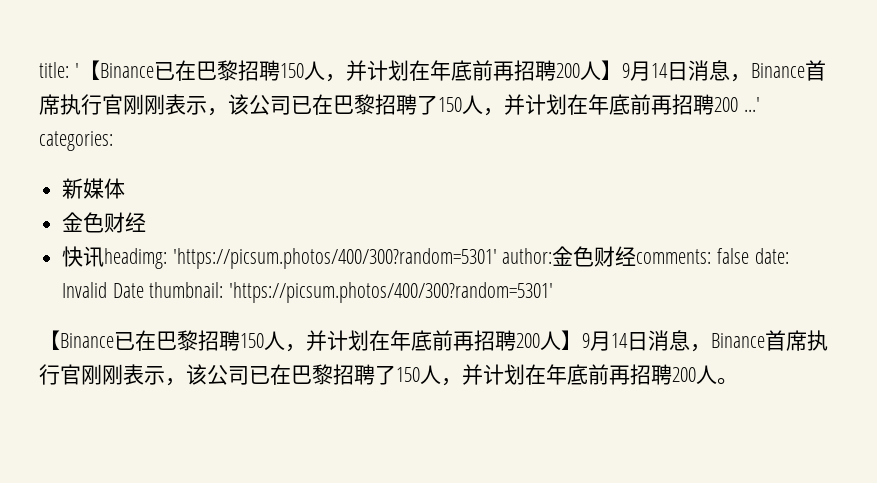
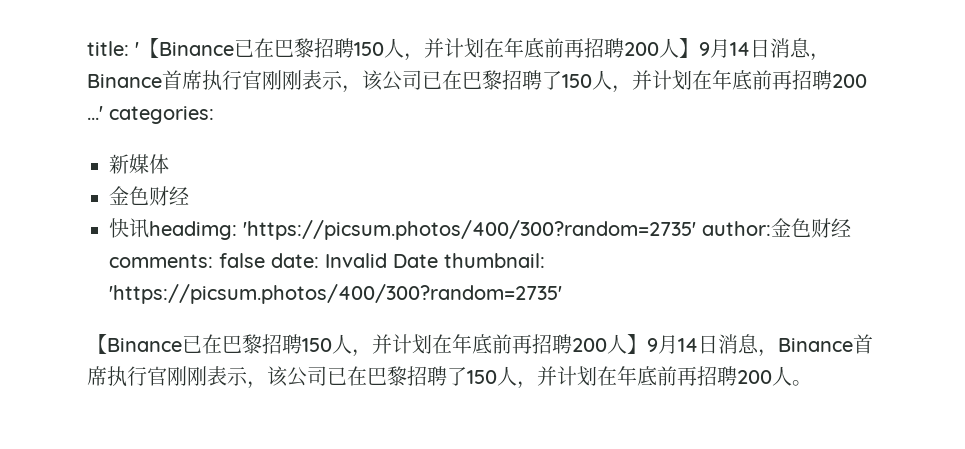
[172,248,497,269] 'https://picsum.photos/400/300?random=5301' -> [243,220,696,240] 'https://picsum.photos/400/300?random=2735'
[229,282,554,303] 'https://picsum.photos/400/300?random=5301' -> [109,284,562,304] 'https://picsum.photos/400/300?random=2735'

